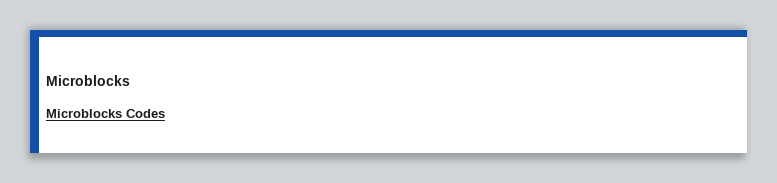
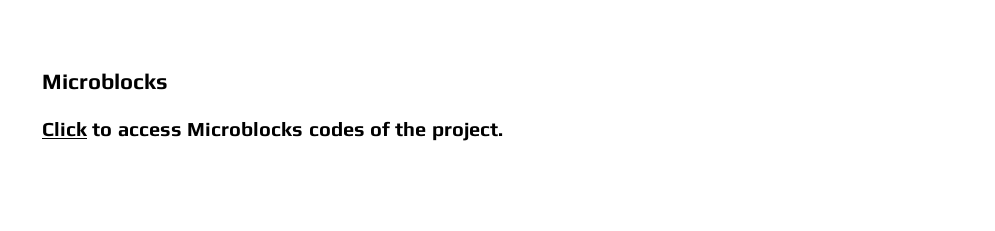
[46,109,165,118] Microblocks Codes -> [42,121,503,141] Click to access Microblocks codes of the project.

